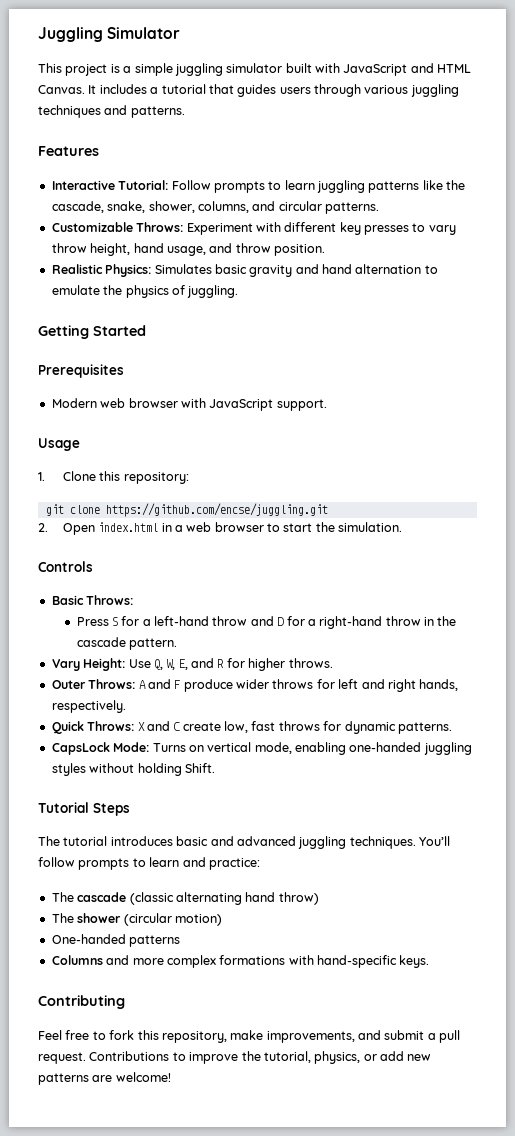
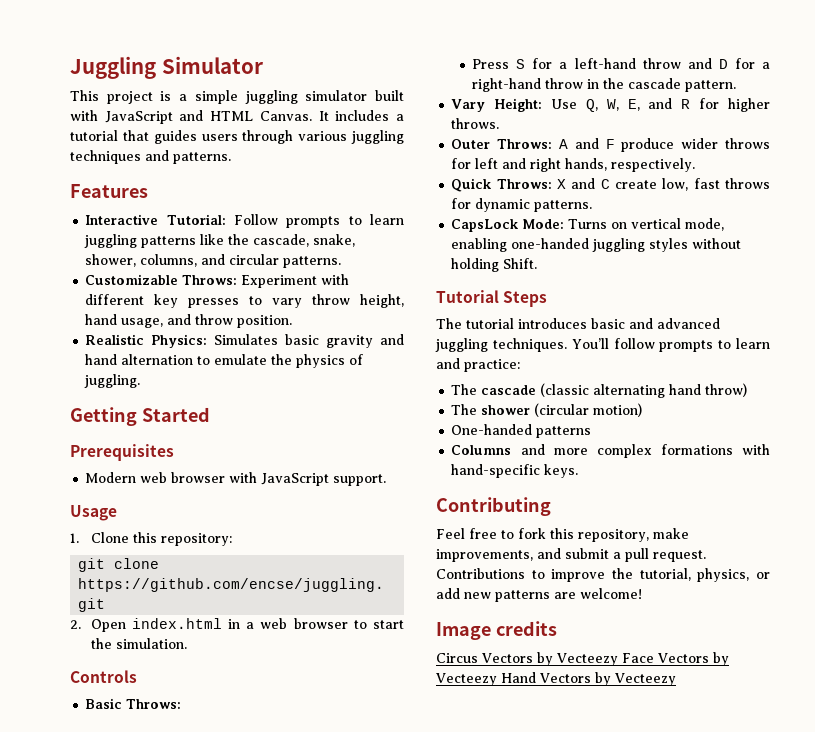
(171, 1077) none -> [436,621,557,640] [436,652,729,666] [436,672,676,686] // Image credits // Circus Vectors by Vecteezy Face Vectors by Vecteezy Hand Vectors by Vecteezy

